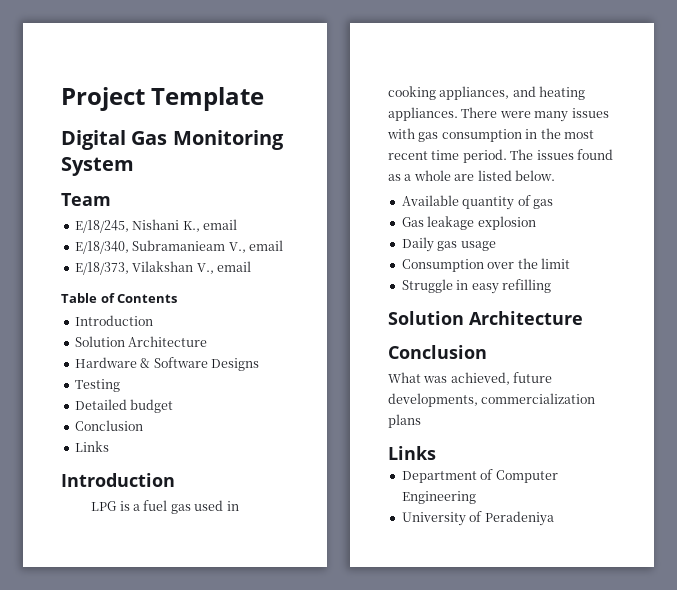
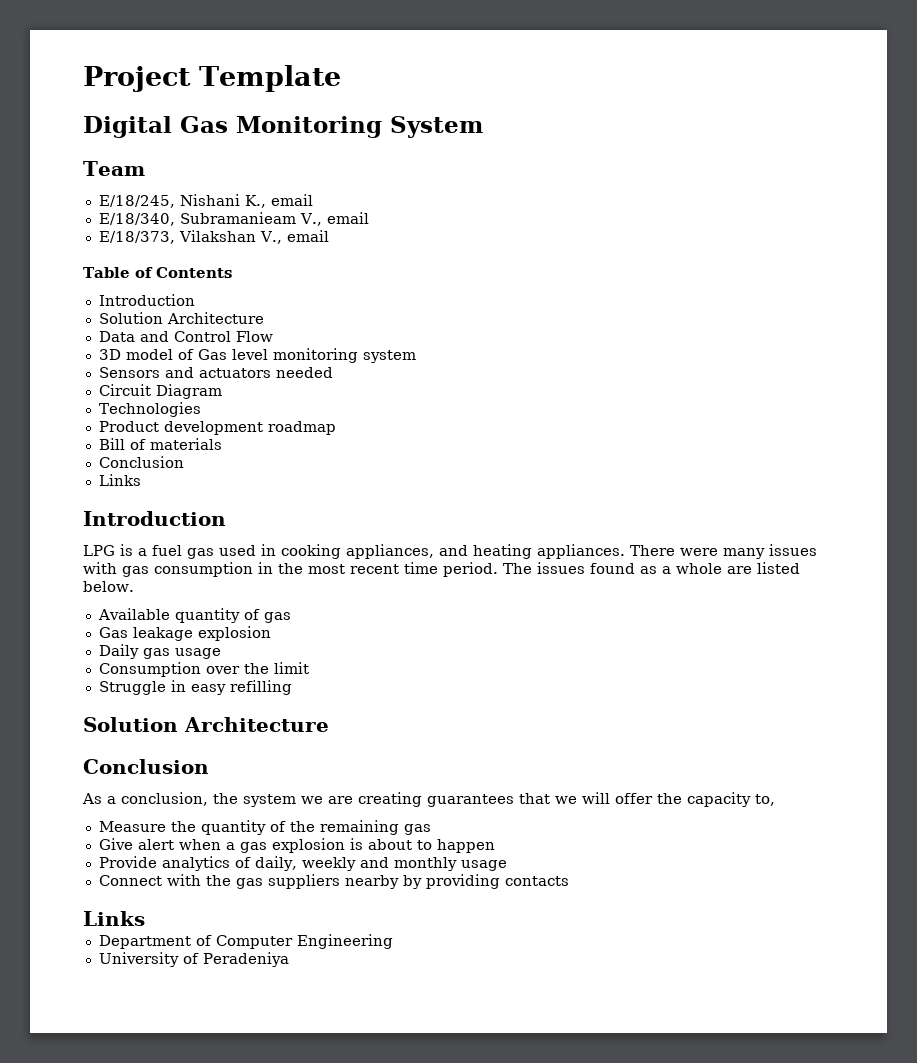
[74,357,259,371] [74,379,120,392] [74,399,174,413] Hardware & Software Designs // Testing // Detailed budget -> [98,331,273,342] [98,348,416,363] [98,367,333,378] [98,384,222,399] [98,402,201,417] [98,421,336,435] [98,438,222,450] Data and Control Flow // 3D model of Gas level monitoring system // Sensors and actuators needed // Circuit Diagram // Technologies // Product development roadmap // Bill of materials
[388,372,553,385] [388,393,596,407] [388,414,421,428] What was achieved, future developments, commercialization plans -> [82,792,775,807] [98,820,431,835] [98,838,495,853] [98,856,507,871] [98,874,569,889] As a conclusion, the system we are creating guarantees that we will offer the capacity to, // Measure the quantity of the remaining gas // Give alert when a gas explosion is about to happen // Provide analytics of daily, weekly and monthly usage // Connect with the gas suppliers nearby by providing contacts

